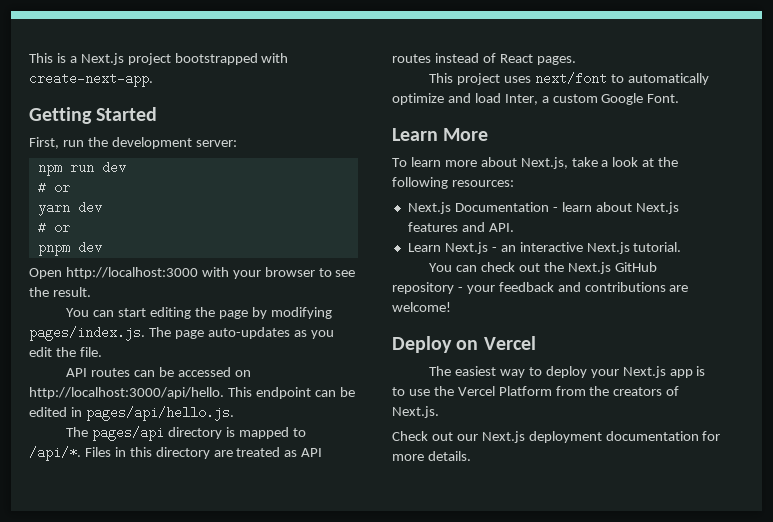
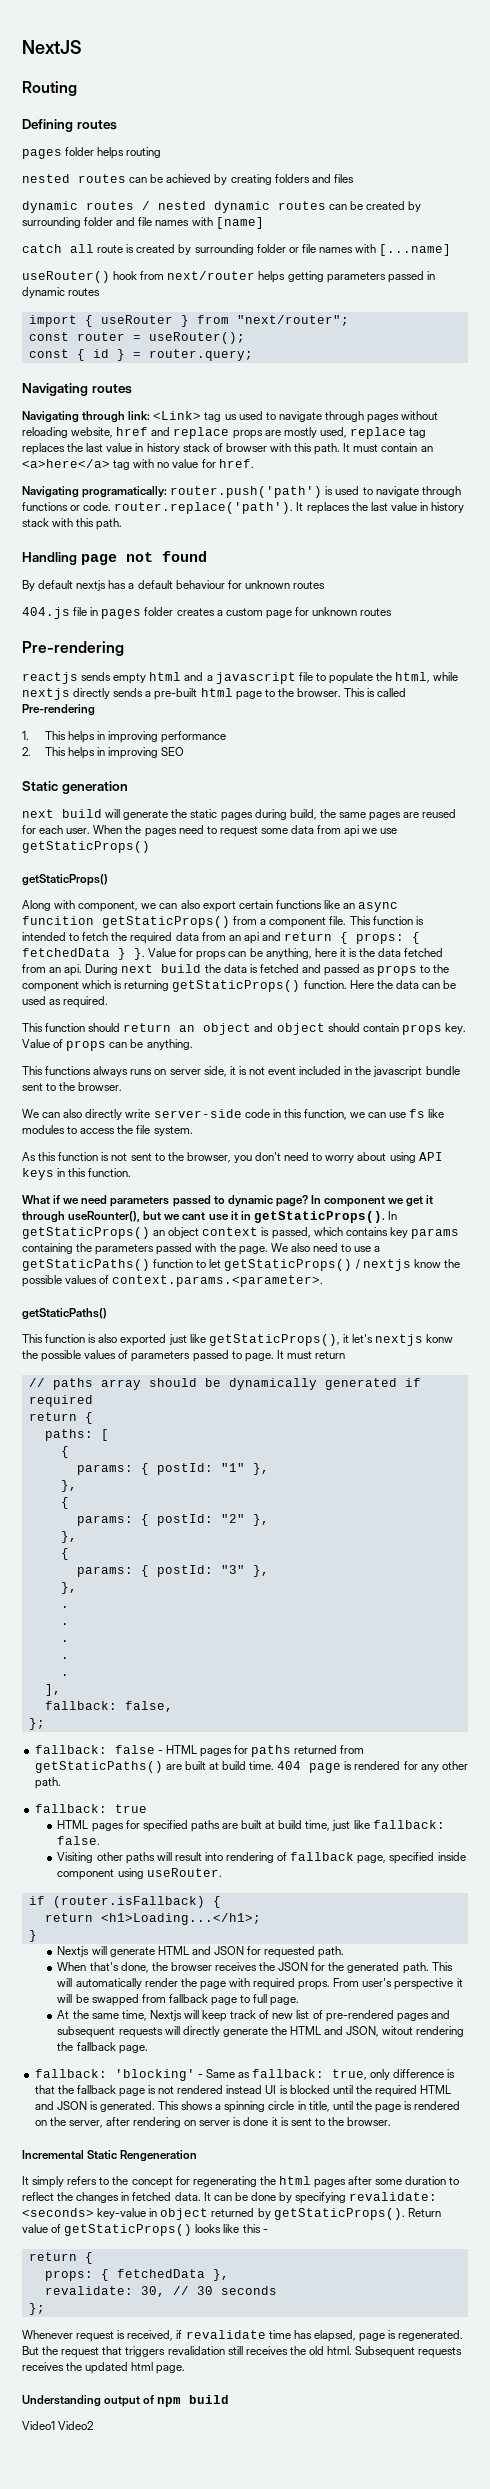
[29,53,289,65] [29,72,153,87] [29,107,158,124] [29,137,237,149] [37,161,126,176] [37,181,70,194] [37,201,102,216] [37,221,70,234] [37,241,102,256] [29,267,356,279] [29,287,91,297] [66,307,332,319] [29,326,334,341] [29,347,102,357] [66,367,251,377] [29,387,355,399] [29,406,234,421] [66,426,306,441] [29,446,323,461] [392,53,576,65] [429,72,709,85] [392,93,680,105] [392,128,489,141] [392,157,679,169] [392,177,514,189] [407,202,679,214] [407,222,514,232] [407,242,682,254] [429,262,657,274] [392,282,689,294] [392,302,451,312] [392,336,536,353] [429,366,706,378] [392,386,680,396] [392,406,439,418] [392,431,721,443] [392,451,471,461] This is a Next.js project bootstrapped with create-next-app. // Getting Started // First, run the development server: // npm run dev // # or // yarn dev // # or // pnpm dev // Open http://localhost:3000 with your browser to see the result. // You can start editing the page by modifying pages/index.js. The page auto-updates as you edit the file. // API routes can be accessed on http://localhost:3000/api/hello. This endpoint can be edited in pages/api/hello.js. // The pages/api directory is mapped to /api/*. Files in this directory are treated as API routes instead of React pages. // This project uses next/font to automatically optimize and load Inter, a custom Google Font. // Learn More // To learn more about Next.js, take a look at the following resources: // Next.js Documentation - learn about Next.js features and API. // Learn Next.js - an interactive Next.js tutorial. // You can check out the Next.js GitHub repository - your feedback and contributions are welcome! // Deploy on Vercel // The easiest way to deploy your Next.js app is to use the Vercel Platform from the creators of Next.js. // Check out our Next.js deployment documentation for more details. -> [22,40,82,54] [22,81,77,96] [22,119,117,132] [22,147,162,159] [22,174,354,185] [22,201,422,213] [22,217,264,229] [22,244,452,256] [22,271,435,283] [22,287,101,298] [28,315,349,327] [28,332,245,344] [28,349,253,361] [22,383,132,396] [22,411,439,423] [22,427,427,439] [22,443,433,455] [22,459,254,470] [22,486,461,498] [22,502,465,514] [22,518,123,530] [22,551,207,565] [22,580,325,591] [22,607,393,619] [22,641,124,656] [22,672,459,684] [22,688,407,700] [22,704,95,716] [22,731,227,743] [22,747,185,759] [22,781,128,794] [22,809,457,821] [22,825,398,837] [22,841,150,853] [22,874,108,886] [22,900,399,912] [22,916,424,928] [22,932,421,944] [22,948,444,960] [22,964,450,976] [22,980,457,992] [22,996,109,1008] [22,1023,466,1035] [22,1039,193,1051] [22,1066,460,1078] [22,1082,123,1091] [22,1109,445,1120] [22,1125,193,1136] [22,1152,443,1163] [22,1168,132,1180] [22,1195,434,1207] [22,1211,397,1223] [22,1227,459,1239] [22,1243,381,1255] [22,1259,460,1271] [22,1275,324,1287] [22,1308,107,1320] [22,1334,454,1346] [22,1350,346,1362] [28,1378,421,1390] [28,1395,93,1407] [28,1412,93,1424] [44,1429,109,1441] [60,1446,69,1458] [76,1463,269,1475] [60,1480,77,1492] [60,1497,69,1509] [76,1514,269,1526] [60,1531,77,1543] [60,1548,69,1560] [76,1565,269,1577] [60,1582,77,1594] [60,1606,69,1608] [60,1623,69,1625] [60,1640,69,1642] [60,1657,69,1659] [60,1674,69,1676] [44,1684,61,1696] [44,1701,173,1712] [28,1718,45,1730] [34,1745,365,1757] [34,1761,468,1773] [34,1777,61,1789] [34,1804,147,1813] [57,1820,445,1832] [57,1836,101,1845] [57,1852,466,1864] [57,1868,222,1880] [28,1896,221,1908] [44,1913,261,1925] [28,1930,37,1942] [57,1946,345,1958] [57,1962,453,1974] [57,1978,463,1990] [57,1994,300,2006] [57,2010,450,2022] [57,2026,465,2038] [57,2042,148,2054] [34,2069,456,2081] [34,2085,452,2097] [34,2101,461,2113] [34,2117,392,2128] [22,2150,198,2162] [22,2176,460,2188] [22,2192,438,2204] [22,2208,441,2220] [22,2224,268,2236] [28,2252,93,2264] [44,2269,229,2281] [44,2286,277,2297] [28,2303,45,2315] [22,2330,464,2342] [22,2346,463,2358] [22,2362,186,2374] [22,2395,230,2407] [22,2421,94,2430] NextJS // Routing // Defining routes // pages folder helps routing // nested routes can be achieved by creating folders and files // dynamic routes / nested dynamic routes can be created by surrounding folder and file names with [name] // catch all route is created by surrounding folder or file names with [...name] // useRouter() hook from next/router helps getting parameters passed in dynamic routes // import { useRouter } from "next/router"; // const router = useRouter(); // const { id } = router.query; // Navigating routes // Navigating through link: <Link> tag us used to navigate through pages without reloading website, href and replace props are mostly used, replace tag replaces the last value in history stack of browser with this path. It must contain an <a>here</a> tag with no value for href. // Navigating programatically: router.push('path') is used to navigate through functions or code. router.replace('path'). It replaces the last value in history stack with this path. // Handling page not found // By default nextjs has a default behaviour for unknown routes // 404.js file in pages folder creates a custom page for unknown routes // Pre-rendering // reactjs sends empty html and a javascript file to populate the html, while nextjs directly sends a pre-built html page to the browser. This is called Pre-rendering // 1. This helps in improving performance // 2. This helps in improving SEO // Static generation // next build will generate the static pages during build, the same pages are reused for each user. When the pages need to request some data from api we use getStaticProps() // getStaticProps() // Along with component, we can also export certain functions like an async funcition getStaticProps() from a component file. This function is intended to fetch the required data from an api and return { props: { fetchedData } }. Value for props can be anything, here it is the data fetched from an api. During next build the data is fetched and passed as props to the component which is returning getStaticProps() function. Here the data can be used as required. // This function should return an object and object should contain props key. Value of props can be anything. // This functions always runs on server side, it is not event included in the javascript bundle sent to the browser. // We can also directly write server-side code in this function, we can use fs like modules to access the file system. // As this function is not sent to the browser, you don't need to worry about using API keys in this function. // What if we need parameters passed to dynamic page? In component we get it through useRounter(), but we cant use it in getStaticProps(). In getStaticProps() an object context is passed, which contains key params containing the parameters passed with the page. We also need to use a getStaticPaths() function to let getStaticProps() / nextjs know the possible values of context.params.<parameter>. // getStaticPaths() // This function is also exported just like getStaticProps(), it let's nextjs konw the possible values of parameters passed to page. It must return // // paths array should be dynamically generated if required // return { // paths: [ // { // params: { postId: "1" }, // }, // { // params: { postId: "2" }, // }, // { // params: { postId: "3" }, // }, // . // . // . // . // . // ], // fallback: false, // }; // fallback: false - HTML pages for paths returned from getStaticPaths() are built at build time. 404 page is rendered for any other path. // fallback: true // HTML pages for specified paths are built at build time, just like fallback: false. // Visiting other paths will result into rendering of fallback page, specified inside component using useRouter. // if (router.isFallback) { // return <h1>Loading...</h1>; // } // Nextjs will generate HTML and JSON for requested path. // When that's done, the browser receives the JSON for the generated path. This will automatically render the page with required props. From user's perspective it will be swapped from fallback page to full page. // At the same time, Nextjs will keep track of new list of pre-rendered pages and subsequent requests will directly generate the HTML and JSON, witout rendering the fallback page. // fallback: 'blocking' - Same as fallback: true, only difference is that the fallback page is not rendered instead UI is blocked until the required HTML and JSON is generated. This shows a spinning circle in title, until the page is rendered on the server, after rendering on server is done it is sent to the browser. // Incremental Static Rengeneration // It simply refers to the concept for regenerating the html pages after some duration to reflect the changes in fetched data. It can be done by specifying revalidate: <seconds> key-value in object returned by getStaticProps(). Return value of getStaticProps() looks like this - // return { // props: { fetchedData }, // revalidate: 30, // 30 seconds // }; // Whenever request is received, if revalidate time has elapsed, page is regenerated. But the request that triggers revalidation still receives the old html. Subsequent requests receives the updated html page. // Understanding output of npm build // Video1 Video2

